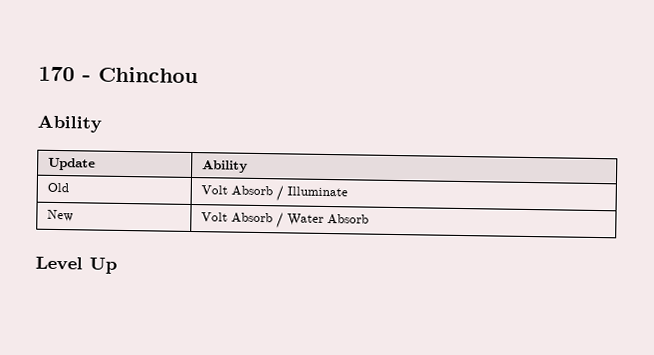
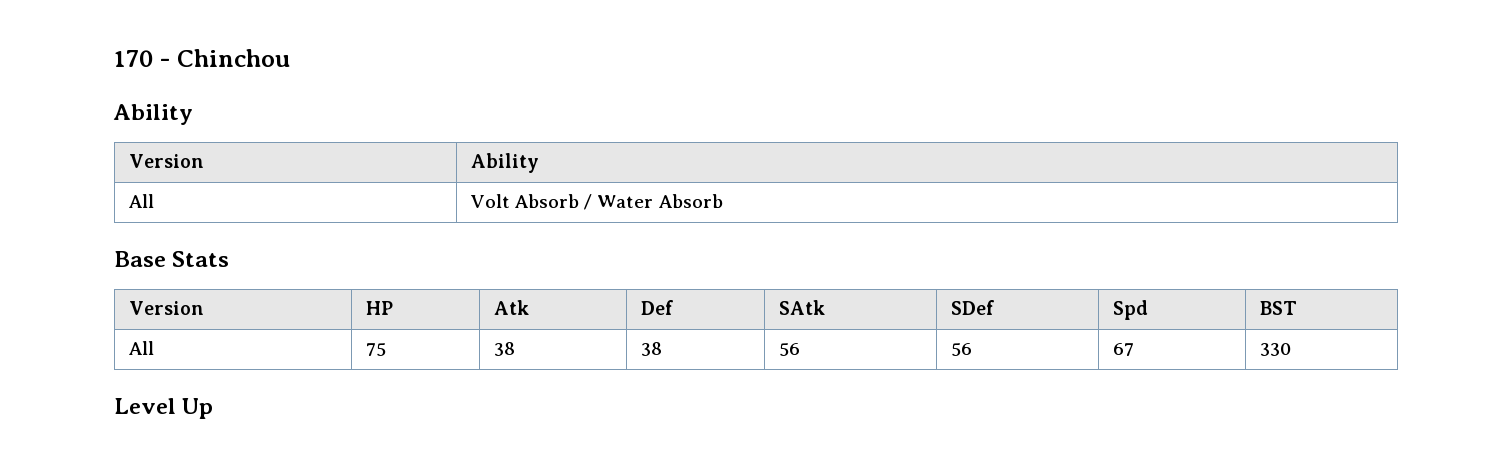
[47,157,96,171] [201,160,248,173] [46,182,69,193] [200,185,348,202] [46,209,74,222] Update | Ability // Old | Volt Absorb / Illuminate // New -> [128,154,204,168] [470,153,539,173] [128,194,154,208] Version | Ability // All
(369, 219) none -> [114,251,230,267] [128,301,204,315] [365,301,393,315] [493,300,529,315] [640,300,673,315] [778,300,825,315] [950,300,994,315] [1112,300,1148,320] [1259,301,1297,315] [128,341,154,355] [365,343,386,356] [493,342,515,356] [640,342,662,356] [778,343,800,356] [950,343,972,356] [1112,343,1134,356] [1259,343,1291,356] // Base Stats // Version | HP | Atk | Def | SAtk | SDef | Spd | BST // All | 75 | 38 | 38 | 56 | 56 | 67 | 330

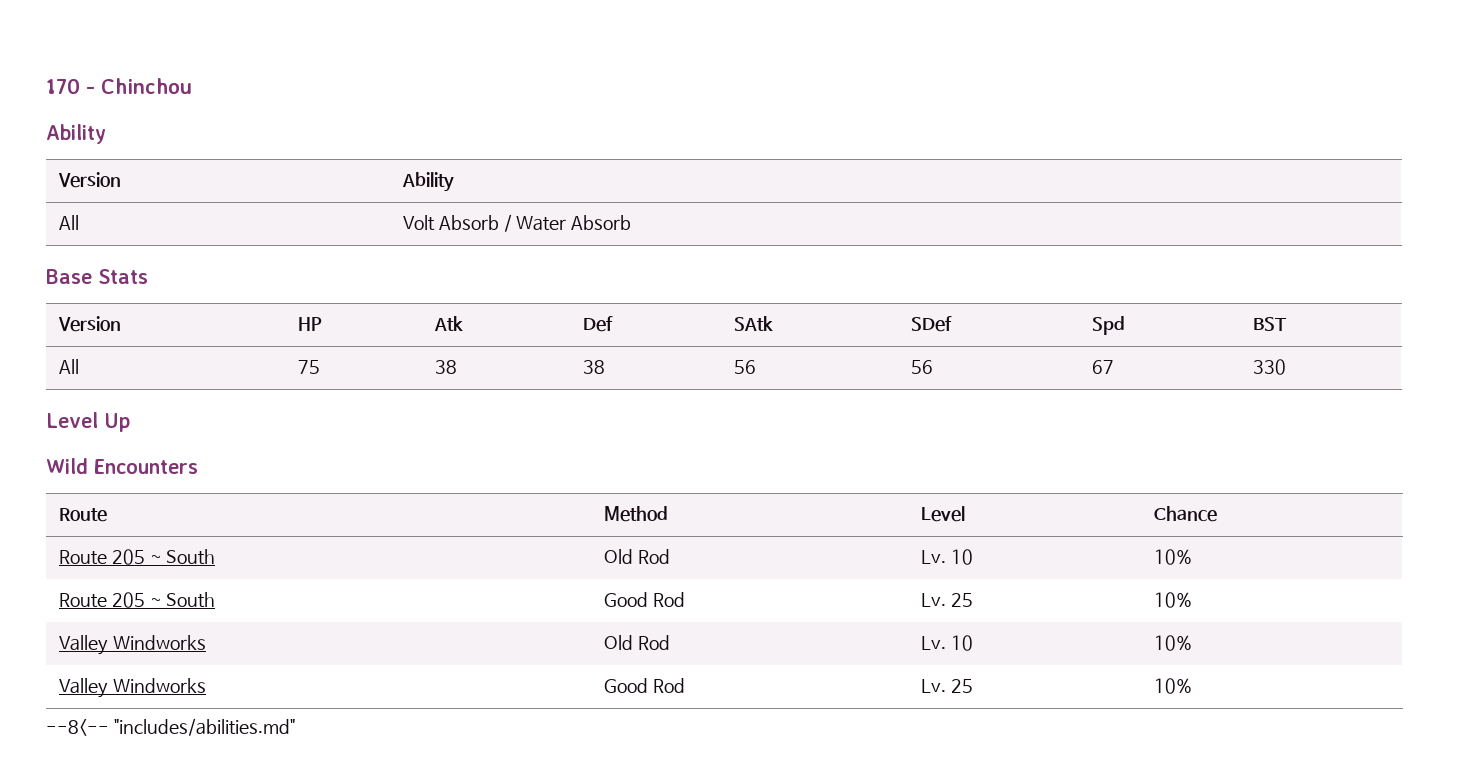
(214, 408) none -> [46,458,198,474] [58,508,107,522] [603,506,668,522] [920,506,965,522] [1153,506,1217,522] [58,549,216,565] [603,549,670,564] [920,549,973,565] [1153,549,1192,565] [58,592,216,608] [603,592,685,607] [920,593,973,607] [1153,592,1192,608] [58,635,206,655] [603,635,670,650] [920,635,973,651] [1153,635,1192,651] [58,678,206,698] [603,678,685,693] [920,679,973,693] [1153,678,1192,694] [46,718,295,736] // Wild Encounters // Route | Method | Level | Chance // Route 205 ~ South | Old Rod | Lv. 10 | 10% // Route 205 ~ South | Good Rod | Lv. 25 | 10% // Valley Windworks | Old Rod | Lv. 10 | 10% // Valley Windworks | Good Rod | Lv. 25 | 10% // --8<-- "includes/abilities.md"

